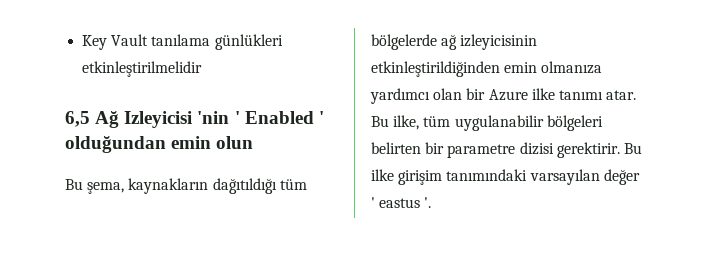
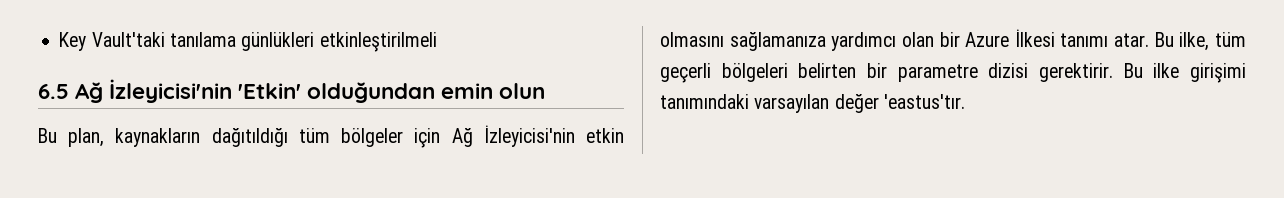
[111,34,149,46] Vault -> [91,32,165,47] Vault'taki
[82,61,203,77] [65,111,324,128] etkinleştirilmelidir // 6,5 Ağ Izleyicisi 'nin ' Enabled ' -> [319,32,437,52] [38,79,302,103] etkinleştirilmeli // 6.5 Ağ İzleyicisi'nin 'Etkin'
[87,182,125,194] şema, -> [68,128,105,147] plan,
[371,34,538,50] [371,61,603,77] bölgelerde ağ izleyicisinin etkinleştirildiğinden emin olmanıza -> [341,125,624,148] [660,32,826,51] bölgeler için Ağ İzleyicisi'nin etkin olmasını sağlamanıza
[531,88,555,100] ilke -> [1014,29,1055,47] İlkesi
[454,115,544,131] uygulanabilir -> [660,63,711,83] geçerli
[398,170,443,185] girişim -> [1190,63,1246,83] girişimi
[371,197,432,208] ' eastus '. -> [883,94,965,109] 'eastus'tır.

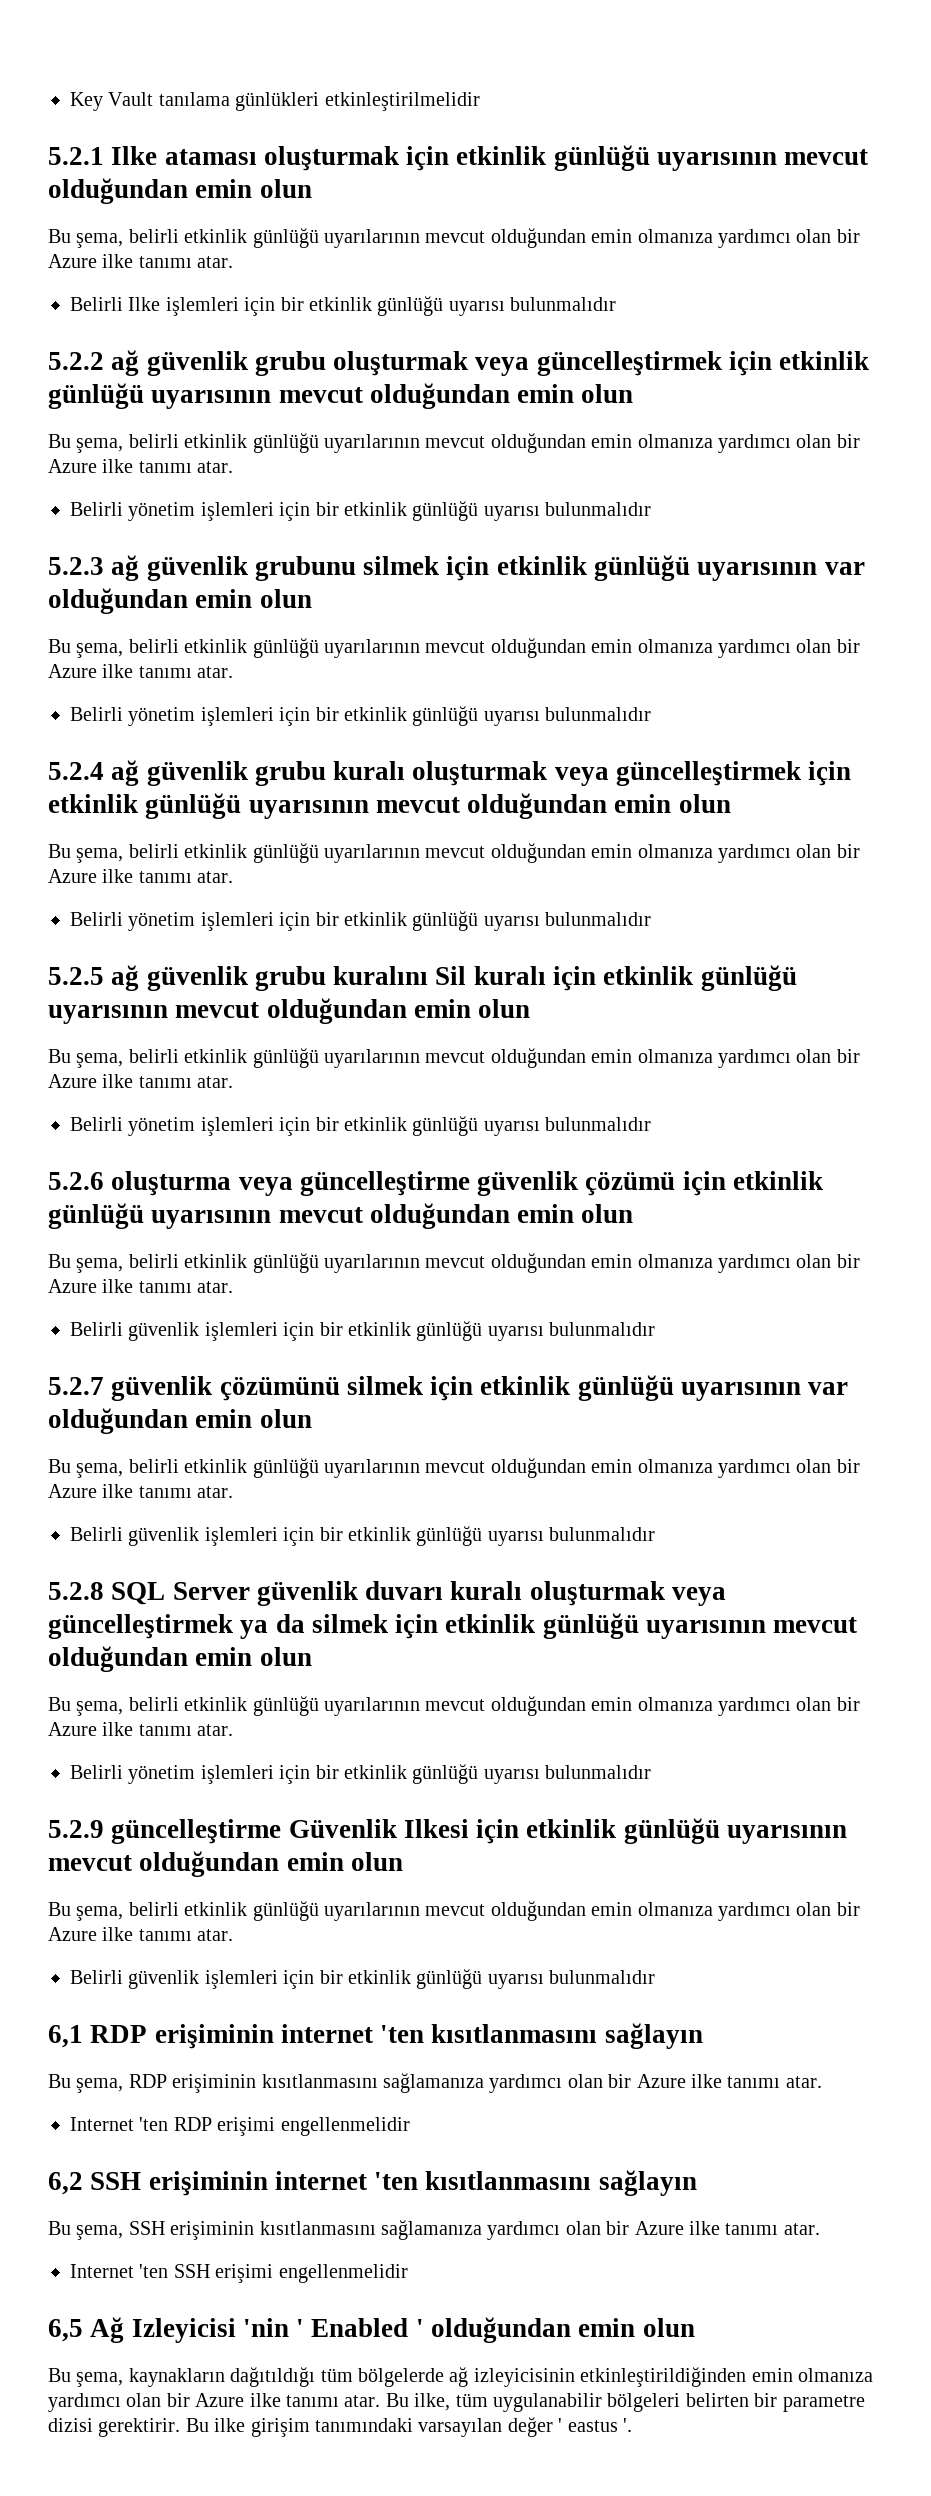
[91,32,165,47] Vault'taki -> [108,92,154,106] Vault
[319,32,437,52] [38,79,546,103] [38,125,624,148] [660,29,1055,51] etkinleştirilmeli // 6.5 Ağ İzleyicisi'nin 'Etkin' olduğundan emin olun // Bu plan, kaynakların dağıtıldığı tüm bölgeler için Ağ İzleyicisi'nin etkin olmasını sağlamanıza yardımcı olan bir Azure İlkesi -> [324,92,480,111] [48,145,869,171] [48,178,312,204] [48,228,860,248] [48,254,234,268] [70,296,617,316] [48,350,870,376] [48,383,634,409] [48,433,860,453] [48,459,234,473] [70,501,652,521] [48,555,865,581] [48,588,312,614] [48,638,860,658] [48,664,234,678] [70,706,652,726] [48,760,852,786] [48,793,731,819] [48,843,860,863] [48,869,234,883] [70,911,652,931] [48,965,797,991] [48,998,531,1024] [48,1048,860,1068] [48,1074,234,1088] [70,1116,652,1136] [48,1171,824,1196] [48,1203,634,1229] [48,1253,860,1273] [48,1279,234,1293] [70,1321,656,1341] [48,1375,849,1401] [48,1408,312,1434] [48,1458,860,1478] [48,1484,234,1498] [70,1526,656,1546] [48,1581,727,1606] [48,1613,858,1639] [48,1646,312,1672] [48,1696,860,1716] [48,1722,234,1736] [70,1764,652,1784] [48,1818,848,1844] [48,1851,403,1877] [48,1901,860,1921] [48,1927,234,1941] [70,1969,656,1989] [48,2023,703,2049] [48,2073,822,2093] [70,2117,410,2136] [48,2170,697,2196] [48,2220,820,2240] [70,2264,408,2283] [48,2317,695,2343] [48,2367,873,2387] [48,2393,281,2412] etkinleştirilmelidir // 5.2.1 Ilke ataması oluşturmak için etkinlik günlüğü uyarısının mevcut olduğundan emin olun // Bu şema, belirli etkinlik günlüğü uyarılarının mevcut olduğundan emin olmanıza yardımcı olan bir Azure ilke tanımı atar. // Belirli Ilke işlemleri için bir etkinlik günlüğü uyarısı bulunmalıdır // 5.2.2 ağ güvenlik grubu oluşturmak veya güncelleştirmek için etkinlik günlüğü uyarısının mevcut olduğundan emin olun // Bu şema, belirli etkinlik günlüğü uyarılarının mevcut olduğundan emin olmanıza yardımcı olan bir Azure ilke tanımı atar. // Belirli yönetim işlemleri için bir etkinlik günlüğü uyarısı bulunmalıdır // 5.2.3 ağ güvenlik grubunu silmek için etkinlik günlüğü uyarısının var olduğundan emin olun // Bu şema, belirli etkinlik günlüğü uyarılarının mevcut olduğundan emin olmanıza yardımcı olan bir Azure ilke tanımı atar. // Belirli yönetim işlemleri için bir etkinlik günlüğü uyarısı bulunmalıdır // 5.2.4 ağ güvenlik grubu kuralı oluşturmak veya güncelleştirmek için etkinlik günlüğü uyarısının mevcut olduğundan emin olun // Bu şema, belirli etkinlik günlüğü uyarılarının mevcut olduğundan emin olmanıza yardımcı olan bir Azure ilke tanımı atar. // Belirli yönetim işlemleri için bir etkinlik günlüğü uyarısı bulunmalıdır // 5.2.5 ağ güvenlik grubu kuralını Sil kuralı için etkinlik günlüğü uyarısının mevcut olduğundan emin olun // Bu şema, belirli etkinlik günlüğü uyarılarının mevcut olduğundan emin olmanıza yardımcı olan bir Azure ilke tanımı atar. // Belirli yönetim işlemleri için bir etkinlik günlüğü uyarısı bulunmalıdır // 5.2.6 oluşturma veya güncelleştirme güvenlik çözümü için etkinlik günlüğü uyarısının mevcut olduğundan emin olun // Bu şema, belirli etkinlik günlüğü uyarılarının mevcut olduğundan emin olmanıza yardımcı olan bir Azure ilke tanımı atar. // Belirli güvenlik işlemleri için bir etkinlik günlüğü uyarısı bulunmalıdır // 5.2.7 güvenlik çözümünü silmek için etkinlik günlüğü uyarısının var olduğundan emin olun // Bu şema, belirli etkinlik günlüğü uyarılarının mevcut olduğundan emin olmanıza yardımcı olan bir Azure ilke tanımı atar. // Belirli güvenlik işlemleri için bir etkinlik günlüğü uyarısı bulunmalıdır // 5.2.8 SQL Server güvenlik duvarı kuralı oluşturmak veya güncelleştirmek ya da silmek için etkinlik günlüğü uyarısının mevcut olduğundan emin olun // Bu şema, belirli etkinlik günlüğü uyarılarının mevcut olduğundan emin olmanıza yardımcı olan bir Azure ilke tanımı atar. // Belirli yönetim işlemleri için bir etkinlik günlüğü uyarısı bulunmalıdır // 5.2.9 güncelleştirme Güvenlik Ilkesi için etkinlik günlüğü uyarısının mevcut olduğundan emin olun // Bu şema, belirli etkinlik günlüğü uyarılarının mevcut olduğundan emin olmanıza yardımcı olan bir Azure ilke tanımı atar. // Belirli güvenlik işlemleri için bir etkinlik günlüğü uyarısı bulunmalıdır // 6,1 RDP erişiminin internet 'ten kısıtlanmasını sağlayın // Bu şema, RDP erişiminin kısıtlanmasını sağlamanıza yardımcı olan bir Azure ilke tanımı atar. // Internet 'ten RDP erişimi engellenmelidir // 6,2 SSH erişiminin internet 'ten kısıtlanmasını sağlayın // Bu şema, SSH erişiminin kısıtlanmasını sağlamanıza yardımcı olan bir Azure ilke tanımı atar. // Internet 'ten SSH erişimi engellenmelidir // 6,5 Ağ Izleyicisi 'nin ' Enabled ' olduğundan emin olun // Bu şema, kaynakların dağıtıldığı tüm bölgelerde ağ izleyicisinin etkinleştirildiğinden emin olmanıza yardımcı olan bir Azure ilke
[660,63,711,83] geçerli -> [492,2393,602,2412] uygulanabilir
[1190,63,1246,83] girişimi -> [250,2418,310,2437] girişim
[883,94,965,109] 'eastus'tır. -> [558,2418,632,2432] ' eastus '.

